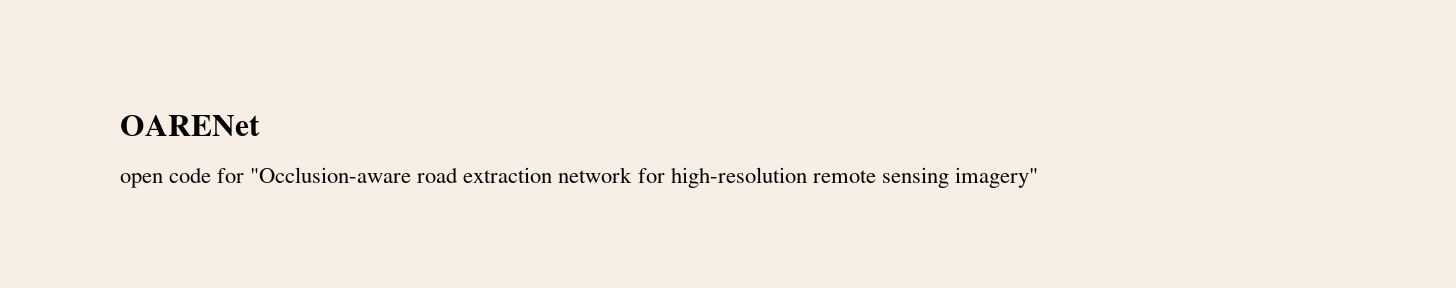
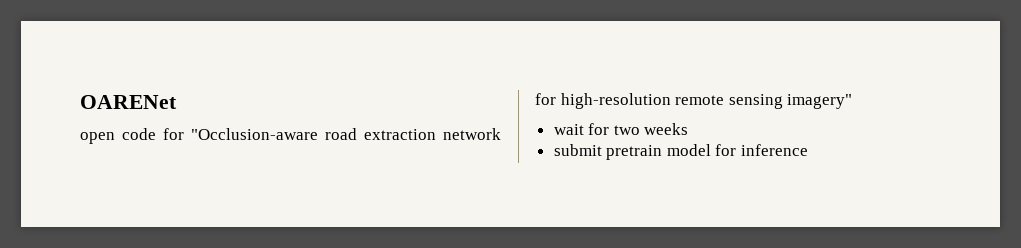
(1038, 177) none -> [553,123,689,135] [553,144,809,160] // wait for two weeks // submit pretrain model for inference

